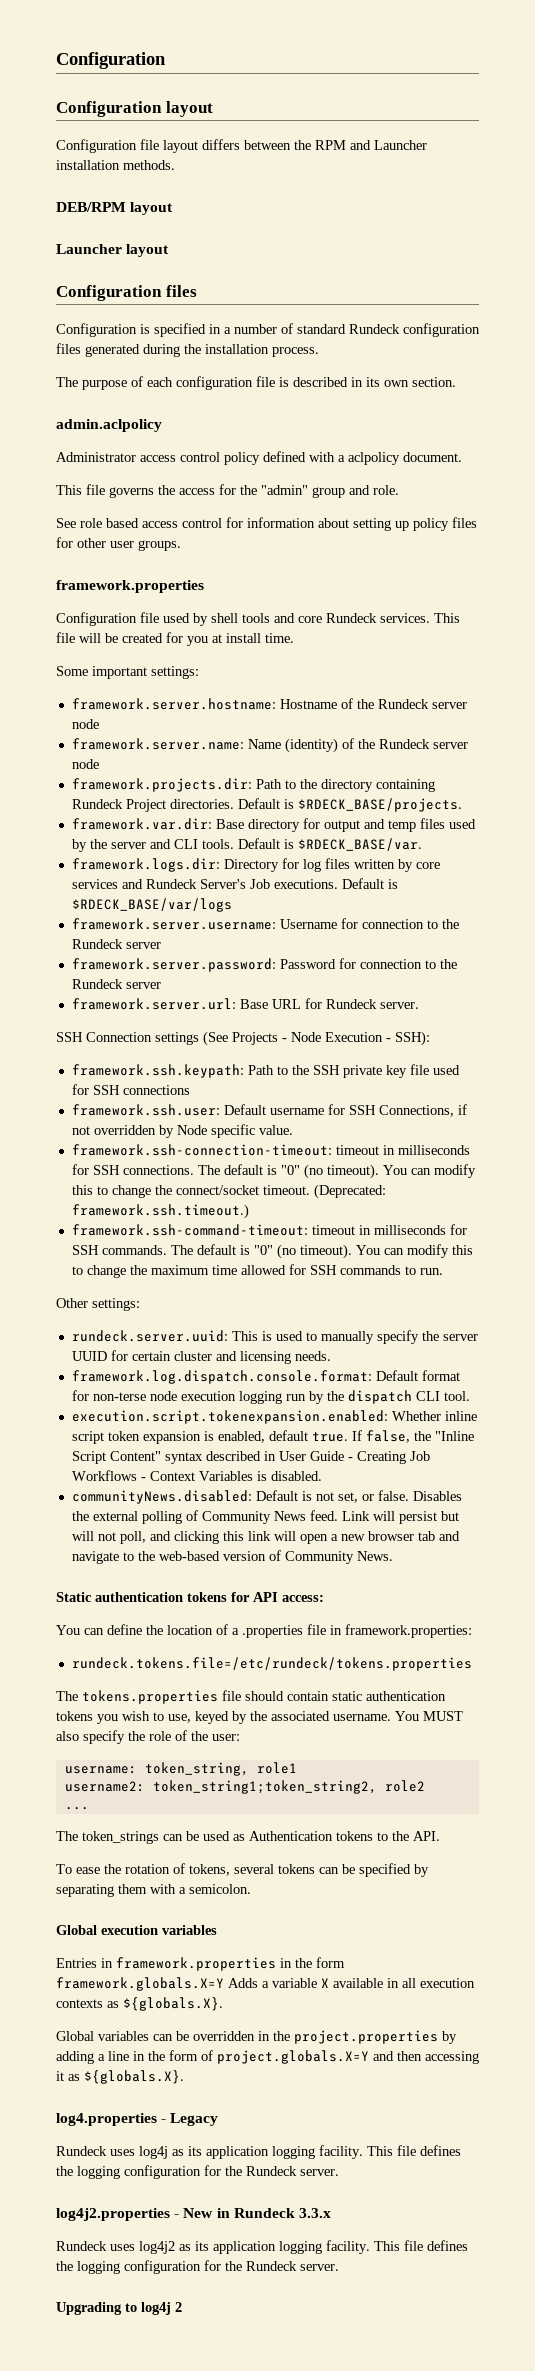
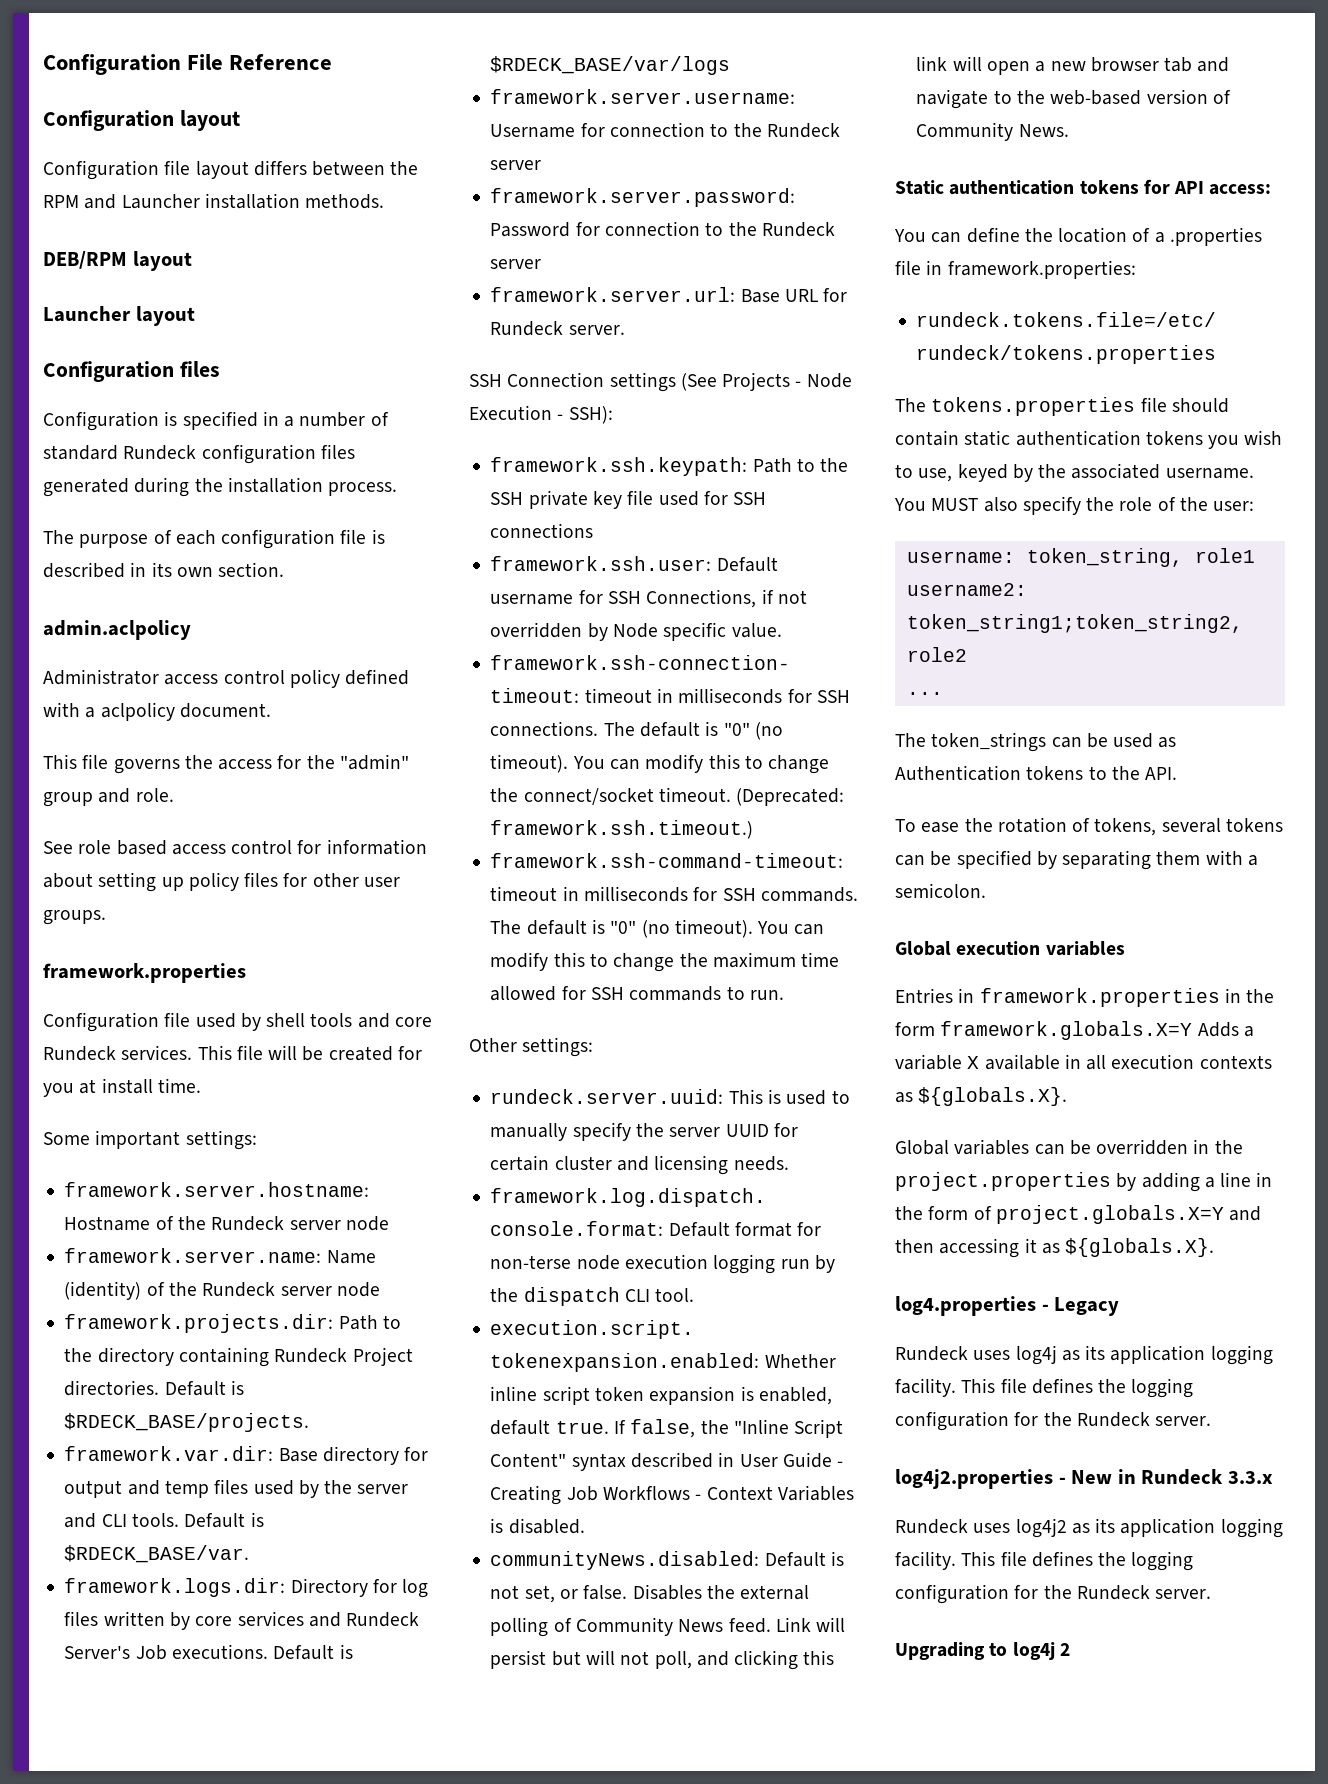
[56,52,166,69] Configuration -> [43,54,333,75] Configuration File Reference

